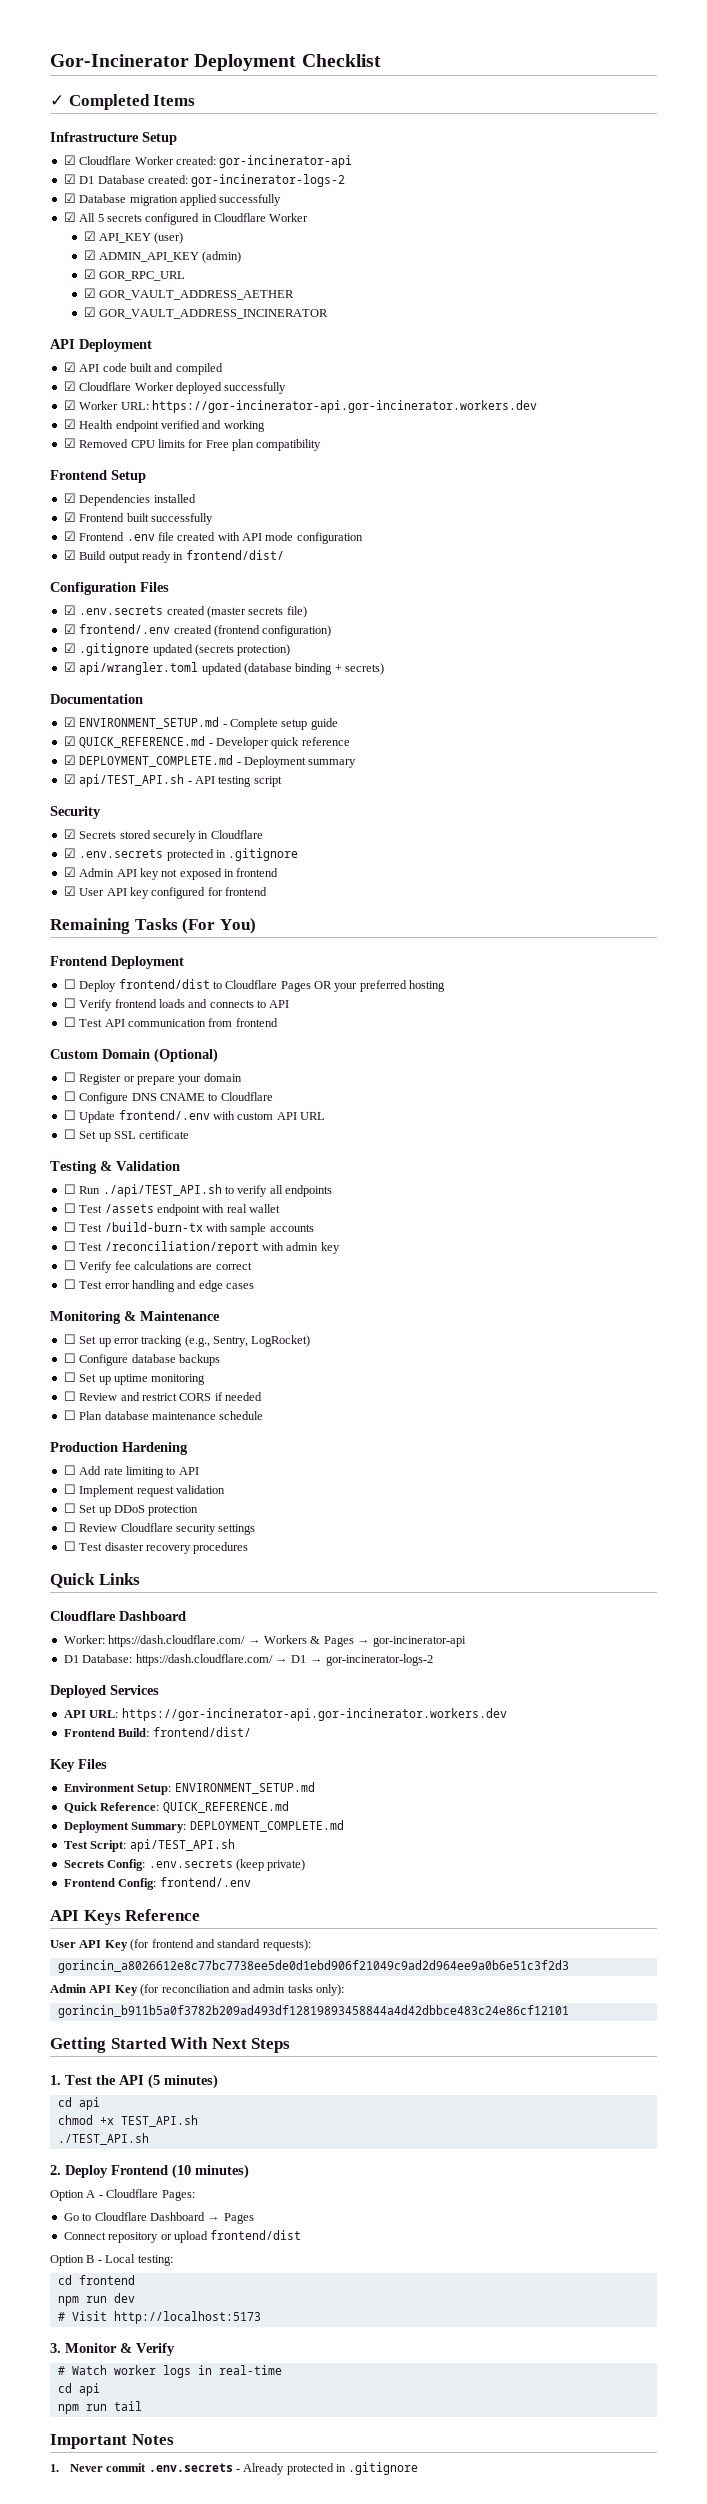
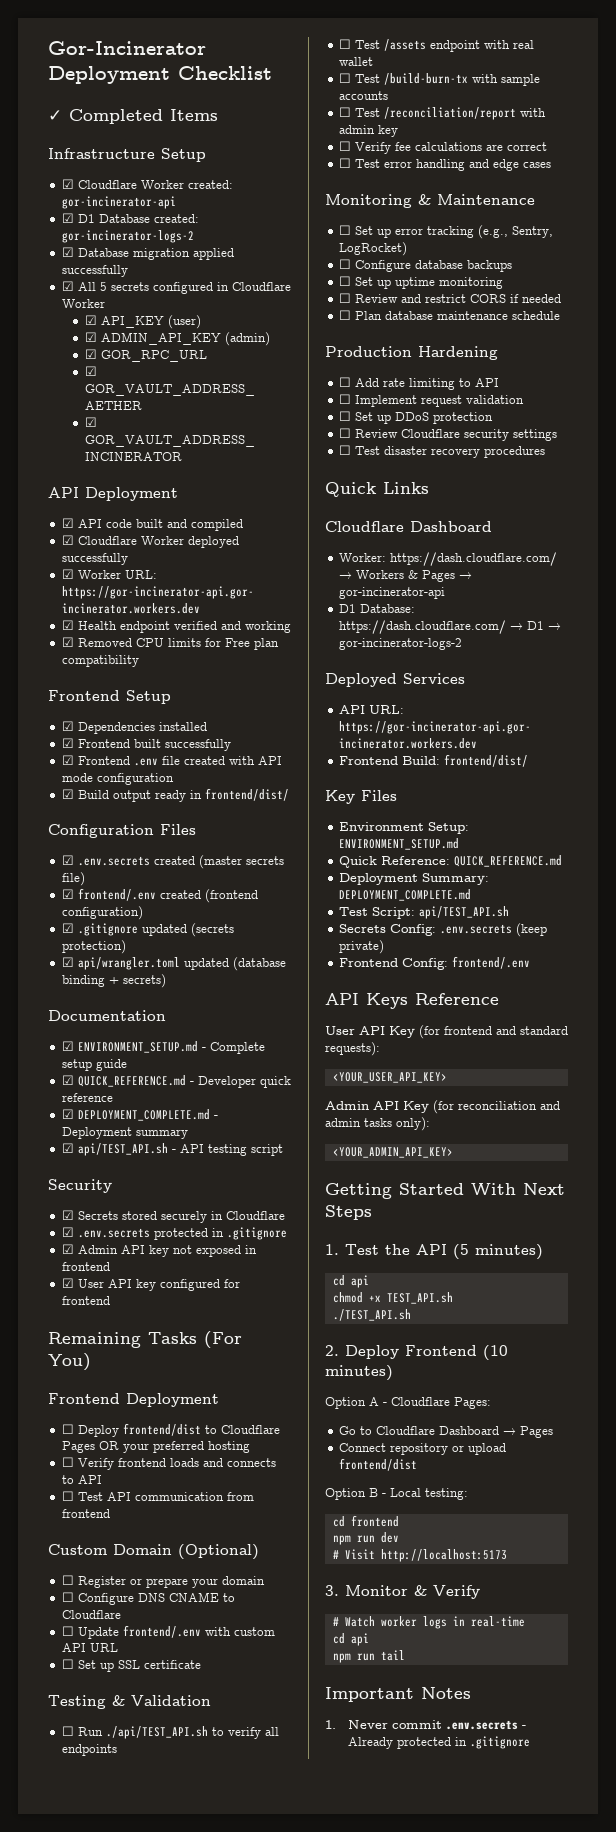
[57,1960,569,1973] gorincin_a8026612e8c77bc7738ee5de0d1ebd906f21049c9ad2d964ee9a0b6e51c3f2d3 -> [332,1072,447,1083] <YOUR_USER_API_KEY>
[57,2005,569,2018] gorincin_b911b5a0f3782b209ad493df12819893458844a4d42dbbce483c24e86cf12101 -> [332,1147,453,1158] <YOUR_ADMIN_API_KEY>

